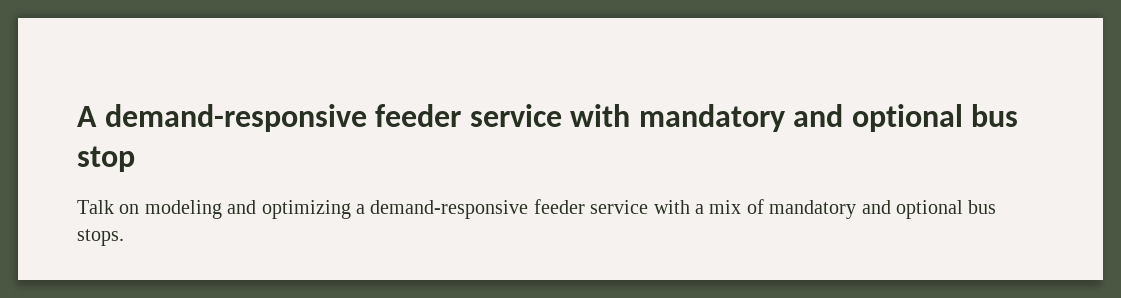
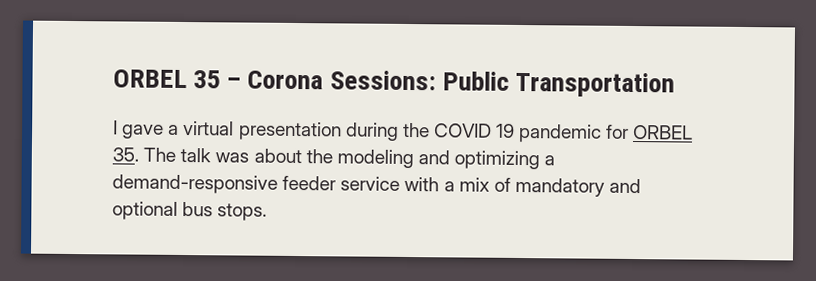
[77,104,1019,132] [77,146,135,172] [77,200,140,214] A demand-responsive feeder service with mandatory and optional bus stop // Talk on -> [113,69,675,98] [113,120,694,143] [112,147,333,164] ORBEL 35 – Corona Sessions: Public Transportation // I gave a virtual presentation during the COVID 19 pandemic for ORBEL 35. The talk was about the

